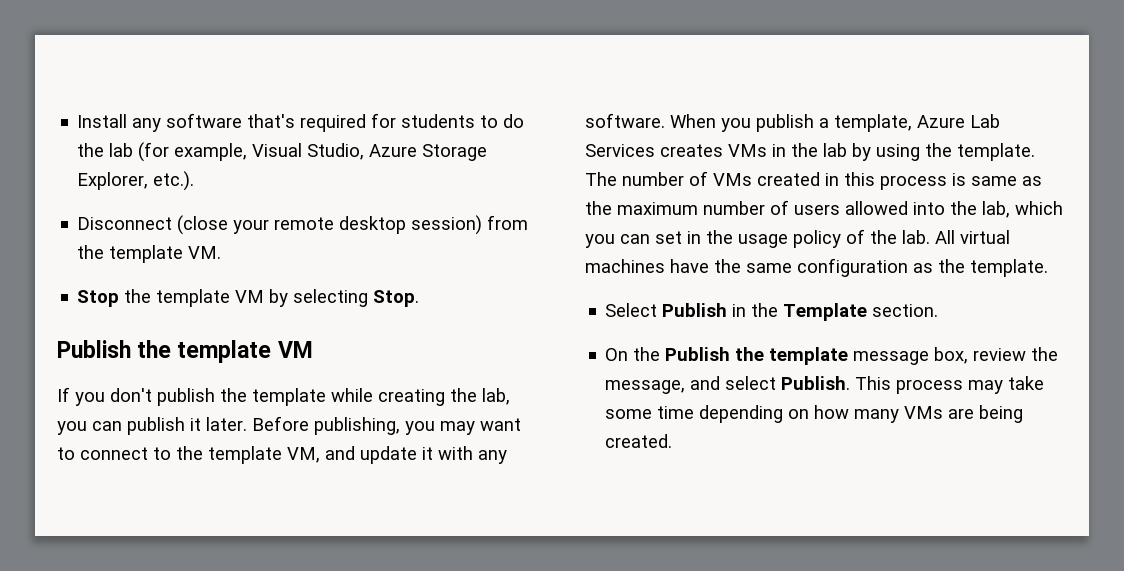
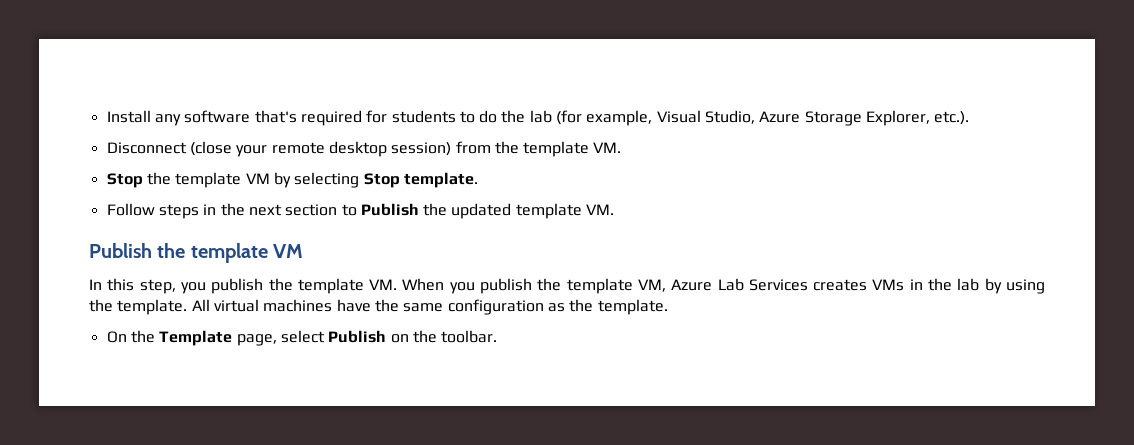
[373,290,420,307] [57,340,313,363] [57,387,510,406] [57,416,521,435] [57,446,507,464] [585,113,912,132] Stop. // Publish the template VM // If you don't publish the template while creating the lab, you can publish it later. Before publishing, you may want to connect to the template VM, and update it with any software. When you publish a template, -> [363,172,478,188] [106,203,615,219] [89,243,304,263] [89,278,666,294] Stop template. // Follow steps in the next section to Publish the updated template VM. // Publish the template VM // In this step, you publish the template VM. When you publish the template VM,
[585,171,1042,190] [585,200,1063,218] [585,229,930,248] The number of VMs created in this process is same as the maximum number of users allowed into the lab, which you can set in the usage policy of the lab. -> (188, 307) none
[605,303,939,321] [605,347,1059,365] [605,376,1045,394] [605,405,1024,423] [605,434,673,448] Select Publish in the Template section. // On the Publish the template message box, review the message, and select Publish. This process may take some time depending on how many VMs are being created. -> [106,330,498,346] On the Template page, select Publish on the toolbar.

